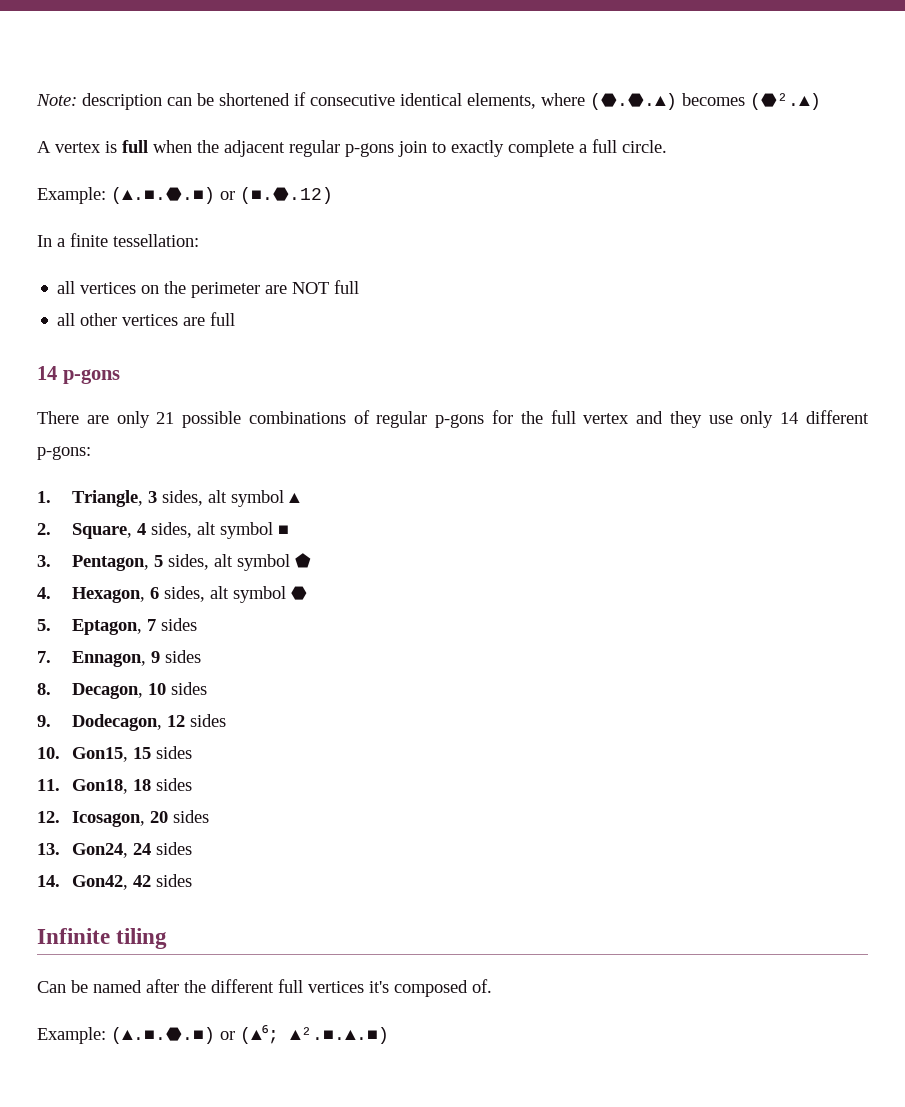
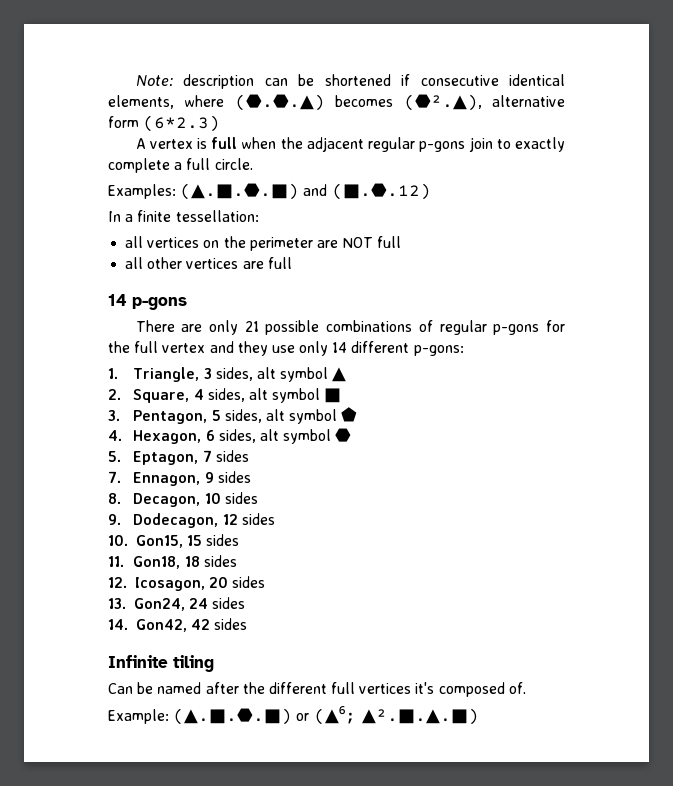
[750,93,821,110] (⬣².▲) -> [403,94,565,111] [108,115,221,132] (⬣².▲), alternative form (6*2.3)
[37,187,235,204] Example: (▲.■.⬣.■) or -> [108,183,328,200] Examples: (▲.■.⬣.■) and

